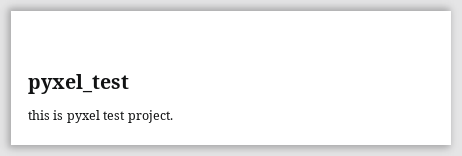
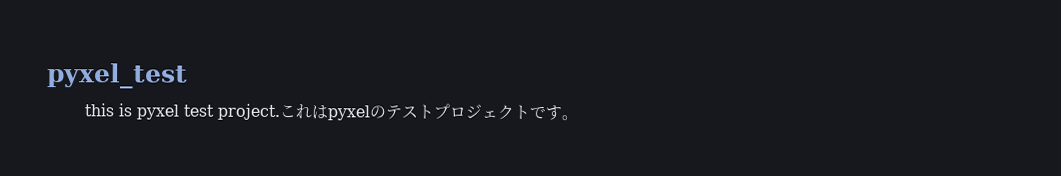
(173, 116) none -> [279,103,579,121] これはpyxelのテストプロジェクトです。

